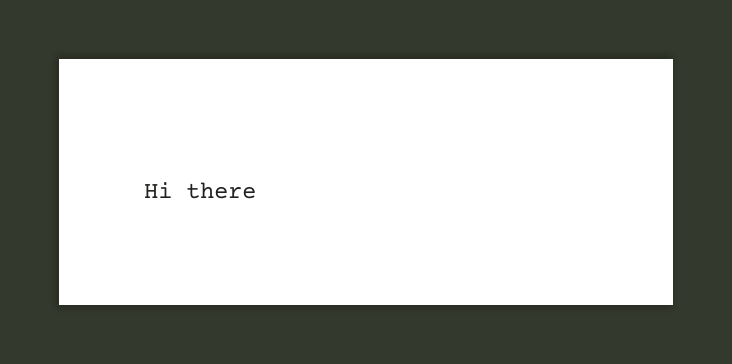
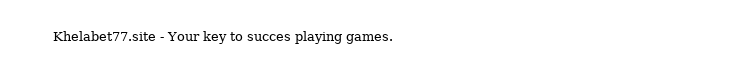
[144,182,256,199] Hi there -> [53,31,393,44] Khelabet77.site - Your key to succes playing games.

